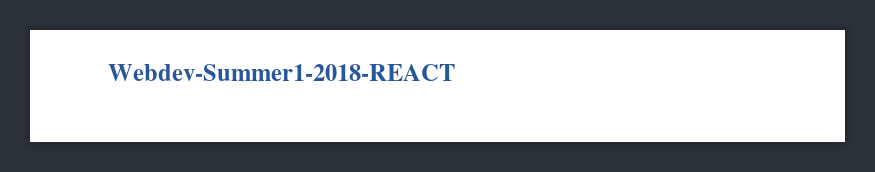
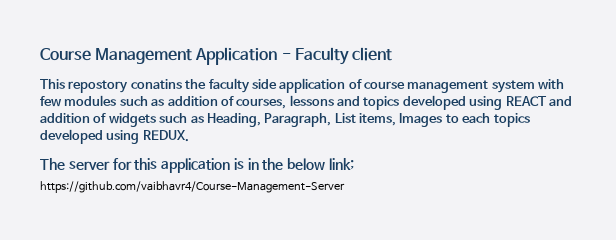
[108,64,455,81] Webdev-Summer1-2018-REACT -> [40,47,392,65] [40,78,565,93] [40,95,572,110] [40,113,530,127] [40,129,189,144] [40,158,355,173] [40,181,345,193] Course Management Application - Faculty client // This repostory conatins the faculty side application of course management system with few modules such as addition of courses, lessons and topics developed using REACT and addition of widgets such as Heading, Paragraph, List items, Images to each topics developed using REDUX. // The server for this application is in the below link; // https://github.com/vaibhavr4/Course-Management-Server

